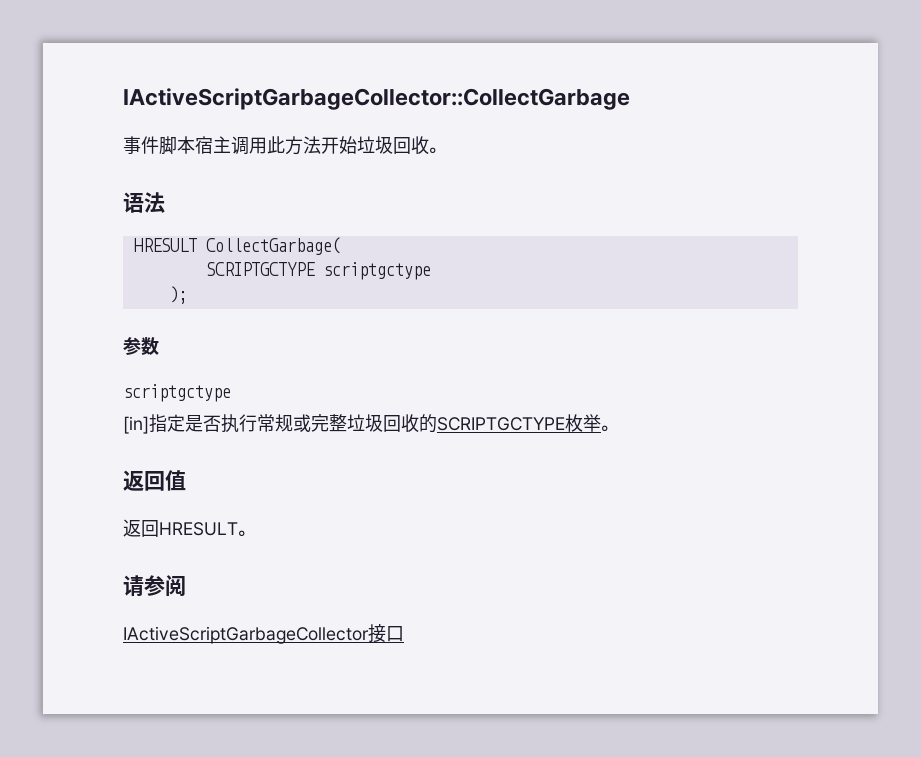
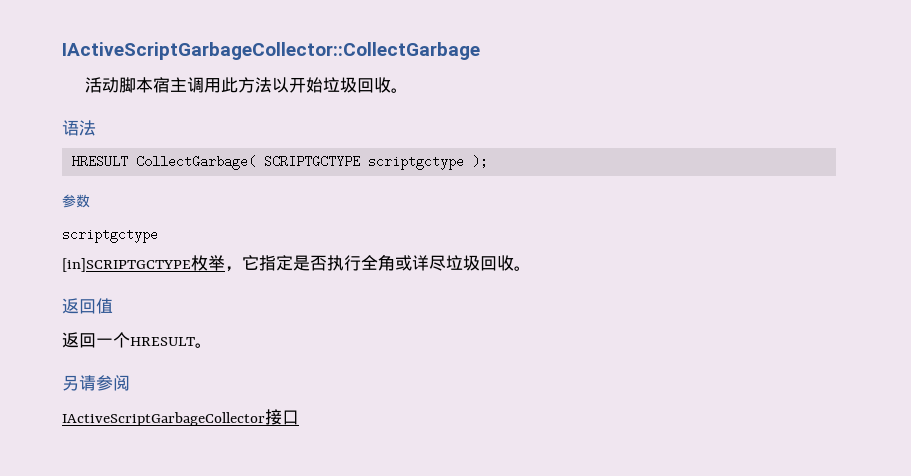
[123,136,159,154] 事件 -> [84,77,119,93] 活动
(321, 145) none -> [271,77,289,93] 以
(341, 246) // -> (257, 162) none
(431, 271) // -> (465, 162) none
[123,414,601,434] [in]指定是否执行常规或完整垃圾回收的SCRIPTGCTYPE枚举 -> [62,254,514,272] [in]SCRIPTGCTYPE枚举，它指定是否执行全角或详尽垃圾回收
(159, 528) none -> [96,332,130,348] 一个
(255, 533) none -> [62,375,79,391] 另

